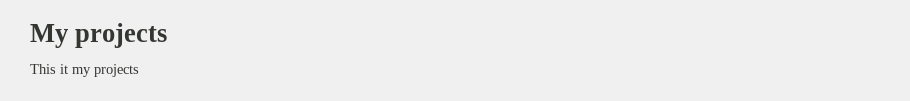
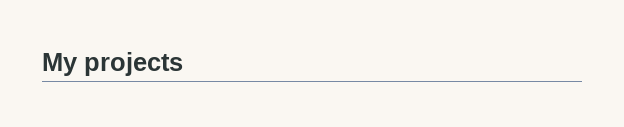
[30,64,139,77] // This it my projects -> (183, 64) none

